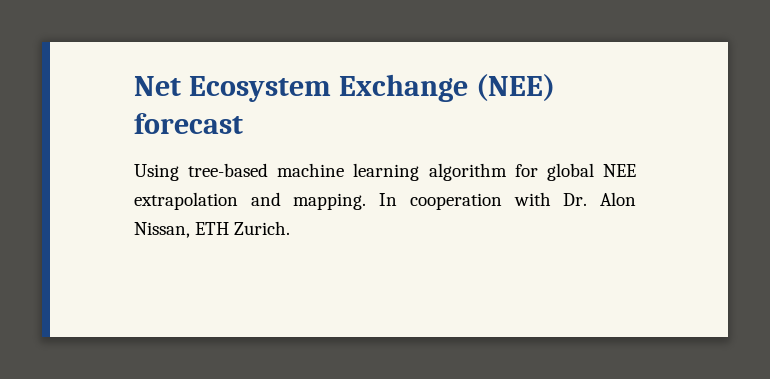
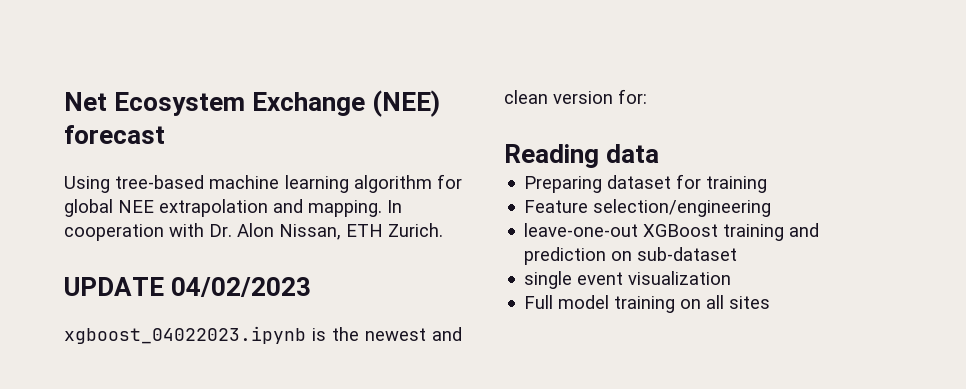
(291, 228) none -> [64,277,312,297] [64,326,462,344] [504,89,647,104] [504,144,660,168] [524,174,768,193] [524,199,772,217] [524,223,820,241] [524,247,738,265] [524,271,732,289] [524,295,771,313] // UPDATE 04/02/2023 // xgboost_04022023.ipynb is the newest and clean version for: // Reading data // Preparing dataset for training // Feature selection/engineering // leave-one-out XGBoost training and prediction on sub-dataset // single event visualization // Full model training on all sites

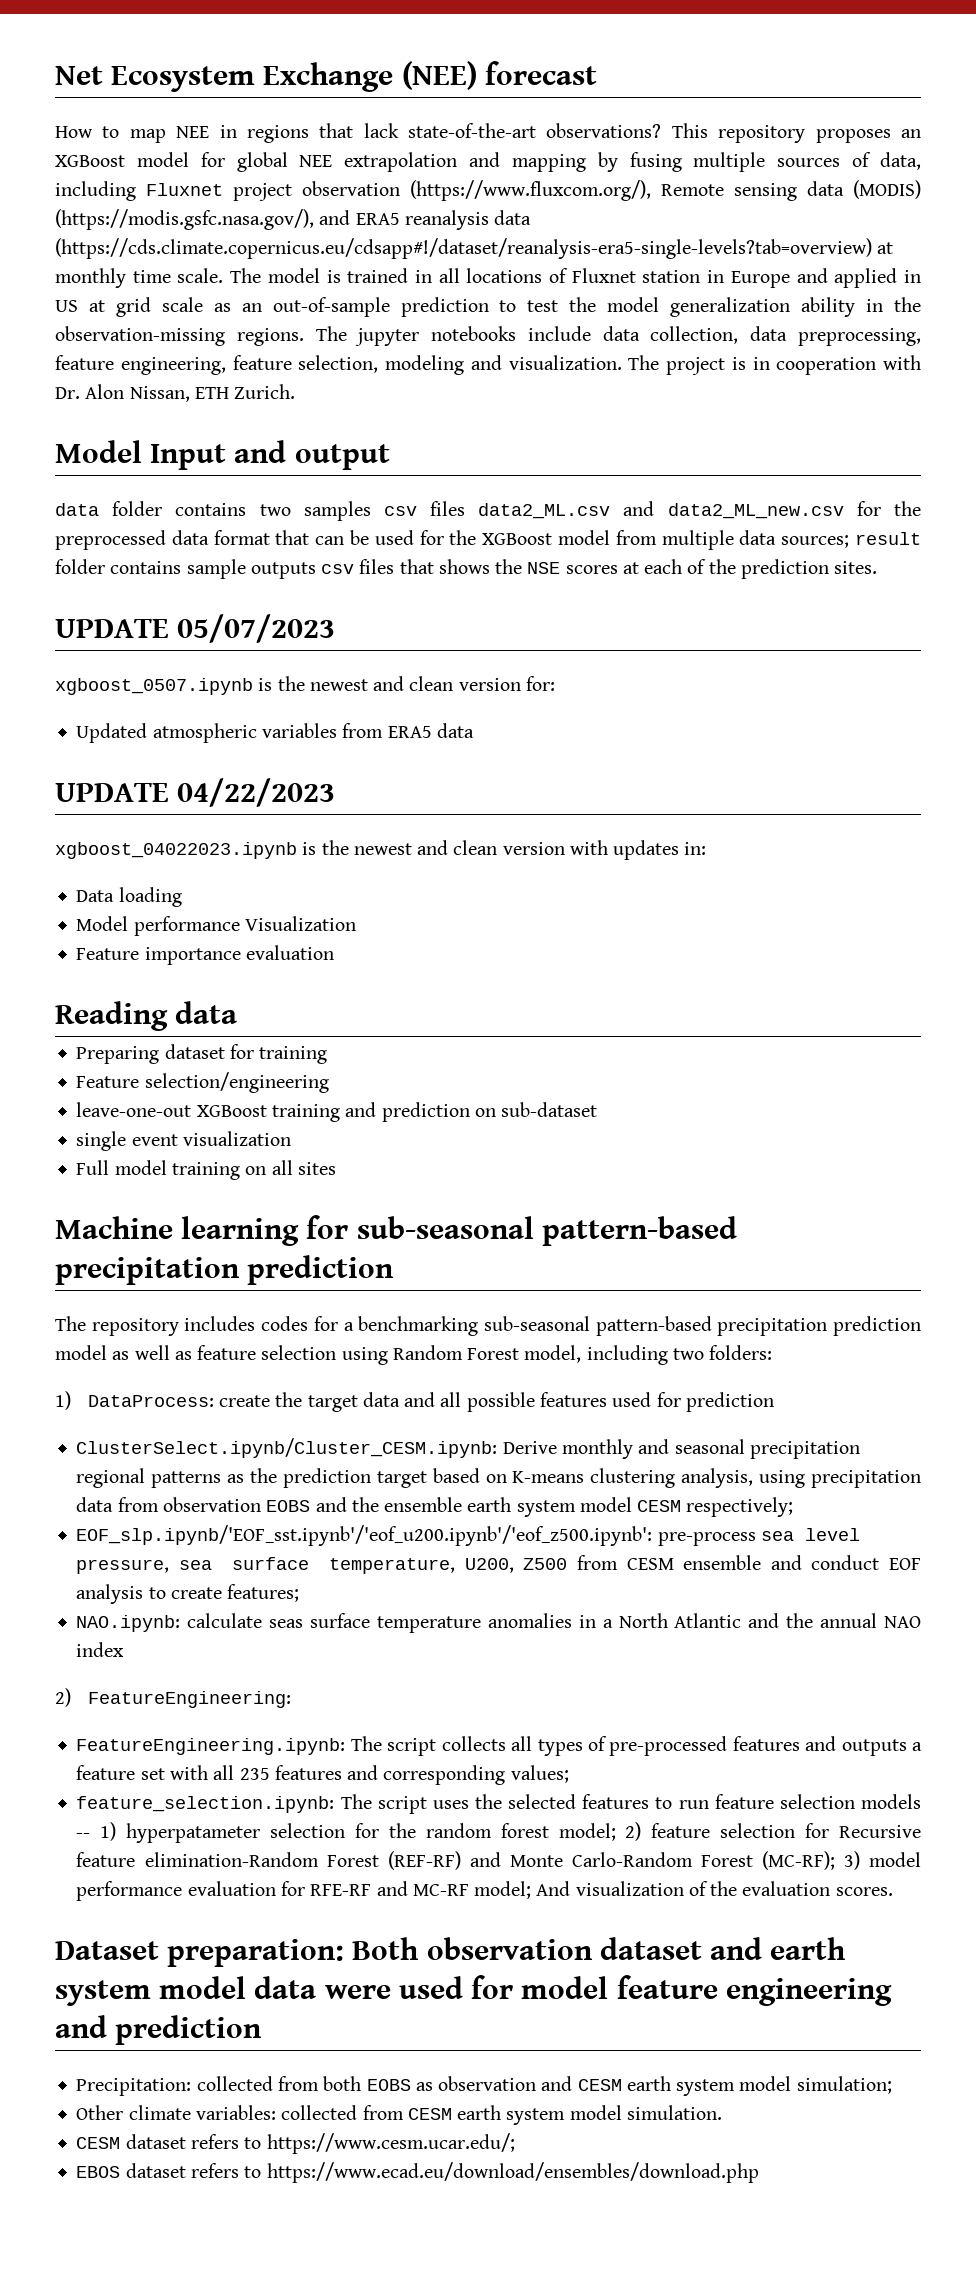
[64,175,432,193] Using tree-based machine learning algorithm -> [55,123,921,143] [55,152,189,167] How to map NEE in regions that lack state-of-the-art observations? This repository proposes an XGBoost model
[308,200,402,217] mapping. In -> [511,152,921,172] [55,180,921,201] [55,209,532,230] [55,238,894,259] [55,268,922,288] [55,297,921,317] [55,326,922,346] [55,355,770,375] mapping by fusing multiple sources of data, including Fluxnet project observation (https://www.fluxcom.org/), Remote sensing data (MODIS) (https://modis.gsfc.nasa.gov/), and ERA5 reanalysis data (https://cds.climate.copernicus.eu/cdsapp#!/dataset/reanalysis-era5-single-levels?tab=overview) at monthly time scale. The model is trained in all locations of Fluxnet station in Europe and applied in US at grid scale as an out-of-sample prediction to test the model generalization ability in the observation-missing regions. The jupyter notebooks include data collection, data preprocessing, feature engineering, feature selection, modeling and visualization. The project is in
[64,277,312,297] UPDATE 04/02/2023 -> [55,440,390,470] [55,501,922,521] [55,530,921,550] [55,559,878,579] [55,614,336,643] [55,676,555,695] [76,723,474,743] [55,778,336,807] Model Input and output // data folder contains two samples csv files data2_ML.csv and data2_ML_new.csv for the preprocessed data format that can be used for the XGBoost model from multiple data sources; result folder contains sample outputs csv files that shows the NSE scores at each of the prediction sites. // UPDATE 05/07/2023 // xgboost_0507.ipynb is the newest and clean version for: // Updated atmospheric variables from ERA5 data // UPDATE 04/22/2023
[618,89,647,104] for: -> [569,840,707,860] [76,887,182,907] [76,916,356,936] [76,945,334,965] with updates in: // Data loading // Model performance Visualization // Feature importance evaluation
(771, 302) none -> [55,1215,737,1246] [55,1255,395,1285] [55,1316,922,1336] [55,1345,773,1365] [55,1391,774,1412] [76,1438,860,1459] [76,1468,921,1488] [76,1497,794,1517] [76,1525,860,1546] [76,1555,921,1574] [76,1584,300,1604] [76,1613,922,1633] [76,1642,125,1657] [55,1688,291,1708] [76,1736,922,1756] [76,1765,569,1785] [76,1794,921,1814] [76,1822,922,1843] [76,1851,921,1870] [76,1881,893,1901] [55,1937,847,1967] [55,1975,892,2006] [55,2015,263,2045] [76,2076,892,2096] [76,2105,722,2125] [76,2133,515,2154] [76,2162,759,2183] // Machine learning for sub-seasonal pattern-based precipitation prediction // The repository includes codes for a benchmarking sub-seasonal pattern-based precipitation prediction model as well as feature selection using Random Forest model, including two folders: // 1) DataProcess: create the target data and all possible features used for prediction // ClusterSelect.ipynb/Cluster_CESM.ipynb: Derive monthly and seasonal precipitation regional patterns as the prediction target based on K-means clustering analysis, using precipitation data from observation EOBS and the ensemble earth system model CESM respectively; // EOF_slp.ipynb/'EOF_sst.ipynb'/'eof_u200.ipynb'/'eof_z500.ipynb': pre-process sea level pressure, sea surface temperature, U200, Z500 from CESM ensemble and conduct EOF analysis to create features; // NAO.ipynb: calculate seas surface temperature anomalies in a North Atlantic and the annual NAO index // 2) FeatureEngineering: // FeatureEngineering.ipynb: The script collects all types of pre-processed features and outputs a feature set with all 235 features and corresponding values; // feature_selection.ipynb: The script uses the selected features to run feature selection models -- 1) hyperpatameter selection for the random forest model; 2) feature selection for Recursive feature elimination-Random Forest (REF-RF) and Monte Carlo-Random Forest (MC-RF); 3) model performance evaluation for RFE-RF and MC-RF model; And visualization of the evaluation scores. // Dataset preparation: Both observation dataset and earth system model data were used for model feature engineering and prediction // Precipitation: collected from both EOBS as observation and CESM earth system model simulation; // Other climate variables: collected from CESM earth system model simulation. // CESM dataset refers to https://www.cesm.ucar.edu/; // EBOS dataset refers to https://www.ecad.eu/download/ensembles/download.php

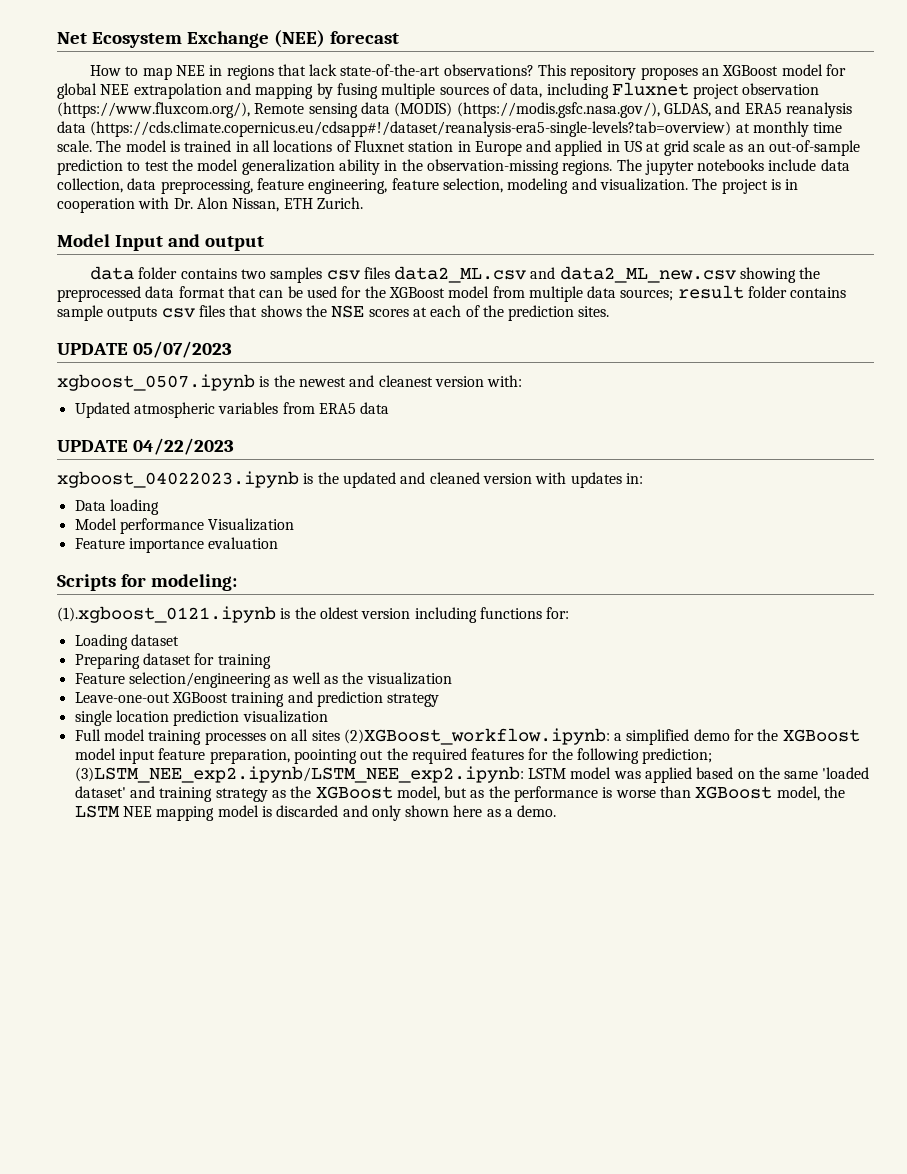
(314, 219) none -> [663,103,711,117] GLDAS,
[856,501,881,516] for -> [740,267,797,283] showing
[409,676,555,691] clean version for: -> [378,375,523,387] cleanest version with:
[353,840,498,855] newest and clean -> [342,472,480,488] updated and cleaned
[55,1001,238,1031] Reading data -> [57,574,237,591] [57,606,570,623] [74,634,179,650] Scripts for modeling: // (1).xgboost_0121.ipynb is the oldest version including functions for: // Loading dataset
[76,1102,192,1117] // leave-one-out -> [274,672,452,685] [74,692,170,703] as well as the visualization // Leave-one-out
[474,1102,598,1117] on sub-dataset -> [387,693,440,707] strategy
[131,1134,178,1146] event -> [115,710,240,726] location prediction
(240, 1171) none -> [204,732,266,745] processes
[55,1215,737,1246] [55,1255,395,1285] [55,1316,922,1336] [55,1345,773,1365] [55,1391,774,1412] [76,1438,860,1459] [76,1468,921,1488] [76,1497,794,1517] [76,1525,860,1546] [76,1555,921,1574] [76,1584,300,1604] [76,1613,922,1633] [76,1642,125,1657] [55,1688,291,1708] [76,1736,922,1756] [76,1765,569,1785] [76,1794,921,1814] [76,1822,922,1843] [76,1851,921,1870] [76,1881,893,1901] [55,1937,847,1967] [55,1975,892,2006] [55,2015,263,2045] [76,2076,892,2096] [76,2105,722,2125] [76,2133,515,2154] [76,2162,759,2183] // Machine learning for sub-seasonal pattern-based precipitation prediction // The repository includes codes for a benchmarking sub-seasonal pattern-based precipitation prediction model as well as feature selection using Random Forest model, including two folders: // 1) DataProcess: create the target data and all possible features used for prediction // ClusterSelect.ipynb/Cluster_CESM.ipynb: Derive monthly and seasonal precipitation regional patterns as the prediction target based on K-means clustering analysis, using precipitation data from observation EOBS and the ensemble earth system model CESM respectively; // EOF_slp.ipynb/'EOF_sst.ipynb'/'eof_u200.ipynb'/'eof_z500.ipynb': pre-process sea level pressure, sea surface temperature, U200, Z500 from CESM ensemble and conduct EOF analysis to create features; // NAO.ipynb: calculate seas surface temperature anomalies in a North Atlantic and the annual NAO index // 2) FeatureEngineering: // FeatureEngineering.ipynb: The script collects all types of pre-processed features and outputs a feature set with all 235 features and corresponding values; // feature_selection.ipynb: The script uses the selected features to run feature selection models -- 1) hyperpatameter selection for the random forest model; 2) feature selection for Recursive feature elimination-Random Forest (REF-RF) and Monte Carlo-Random Forest (MC-RF); 3) model performance evaluation for RFE-RF and MC-RF model; And visualization of the evaluation scores. // Dataset preparation: Both observation dataset and earth system model data were used for model feature engineering and prediction // Precipitation: collected from both EOBS as observation and CESM earth system model simulation; // Other climate variables: collected from CESM earth system model simulation. // CESM dataset refers to https://www.cesm.ucar.edu/; // EBOS dataset refers to https://www.ecad.eu/download/ensembles/download.php -> [343,728,860,745] [74,748,713,764] [74,766,870,783] [74,786,846,802] [74,805,557,821] (2)XGBoost_workflow.ipynb: a simplified demo for the XGBoost model input feature preparation, poointing out the required features for the following prediction; (3)LSTM_NEE_exp2.ipynb/LSTM_NEE_exp2.ipynb: LSTM model was applied based on the same 'loaded dataset' and training strategy as the XGBoost model, but as the performance is worse than XGBoost model, the LSTM NEE mapping model is discarded and only shown here as a demo.

